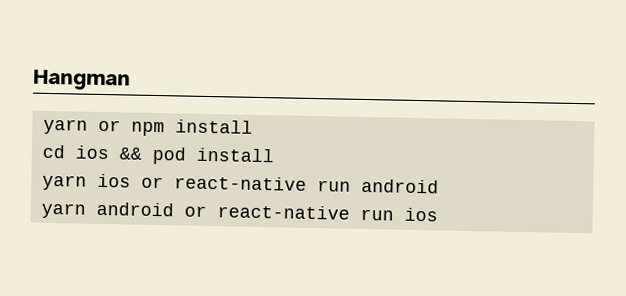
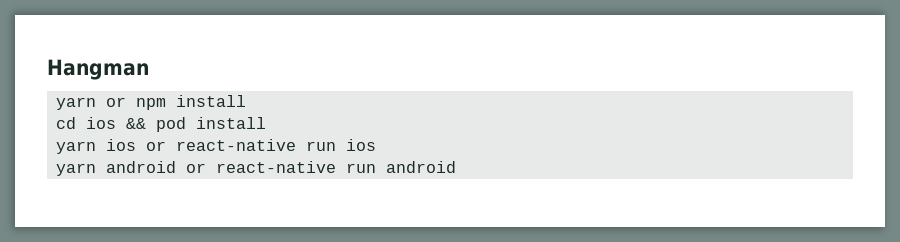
[360,178,439,194] android -> [346,139,376,151] ios
[403,207,438,222] ios -> [386,161,456,173] android

